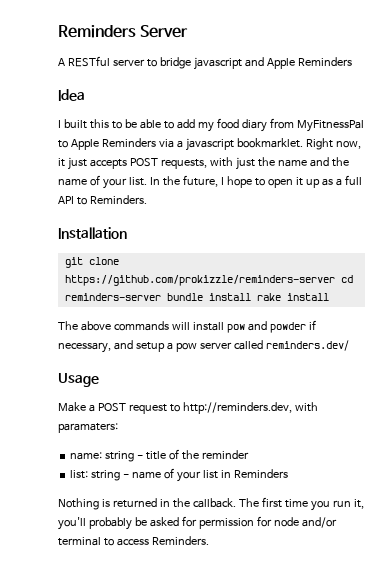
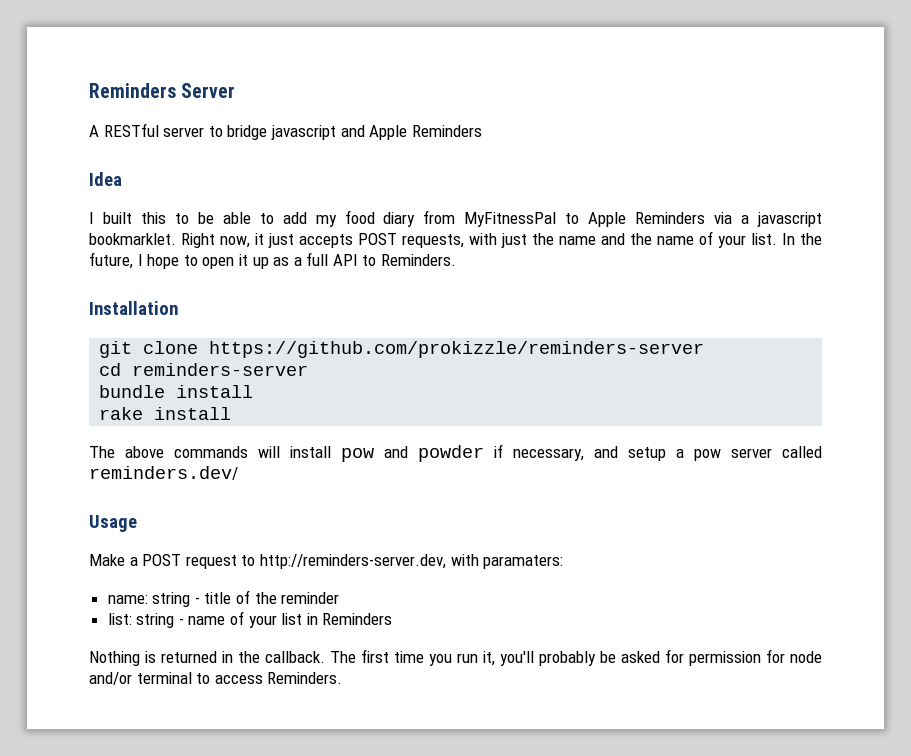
(335, 280) none -> (705, 349) //
(161, 297) none -> (309, 369) //
(251, 297) none -> (254, 391) //
[182,402,292,414] http://reminders.dev, -> [259,554,446,569] http://reminders-server.dev,

